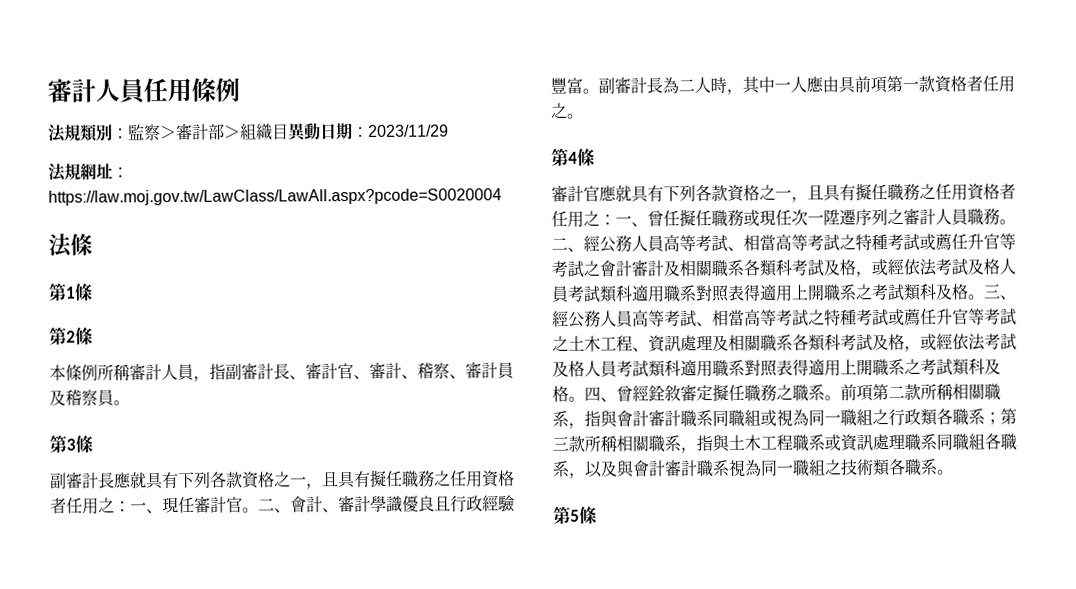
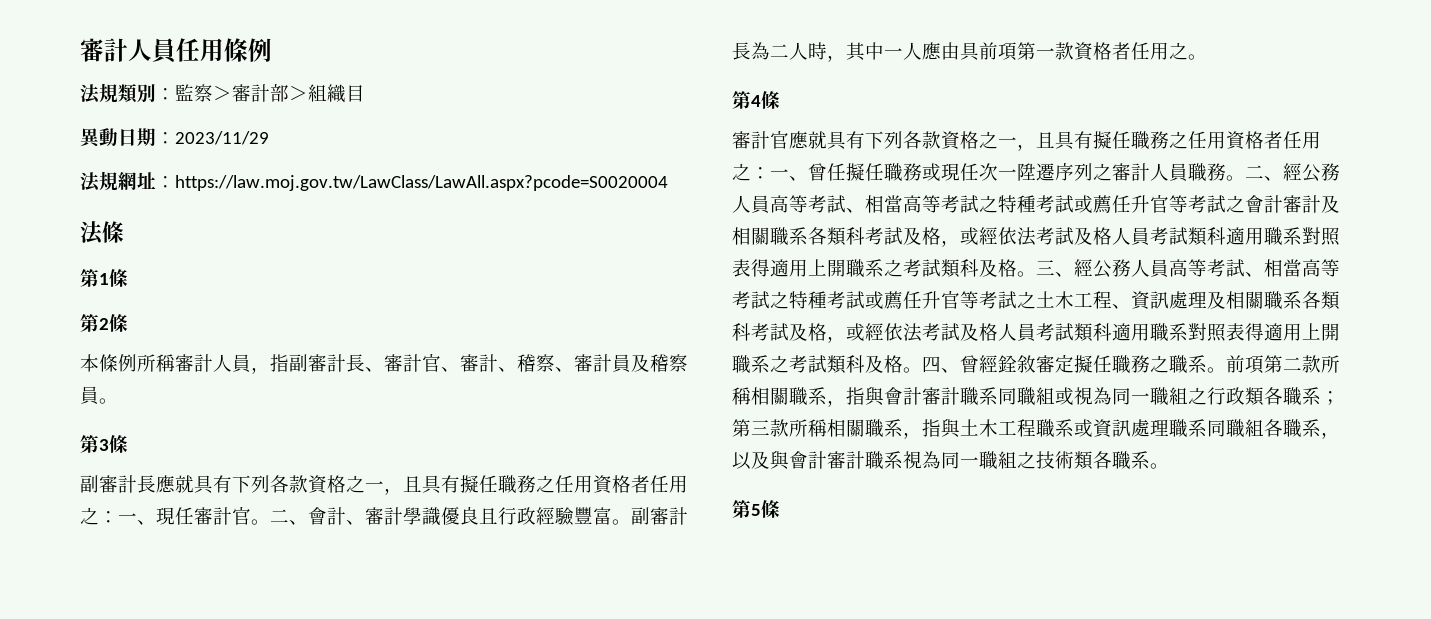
(289, 131) none -> (365, 93) //

